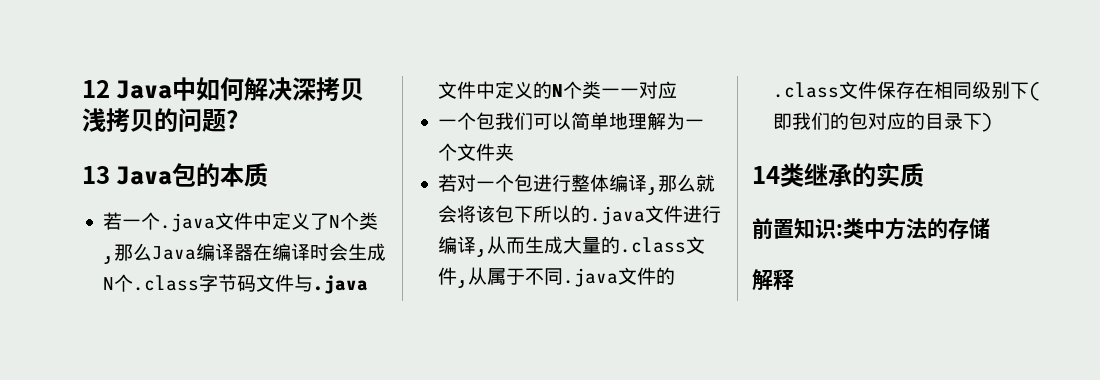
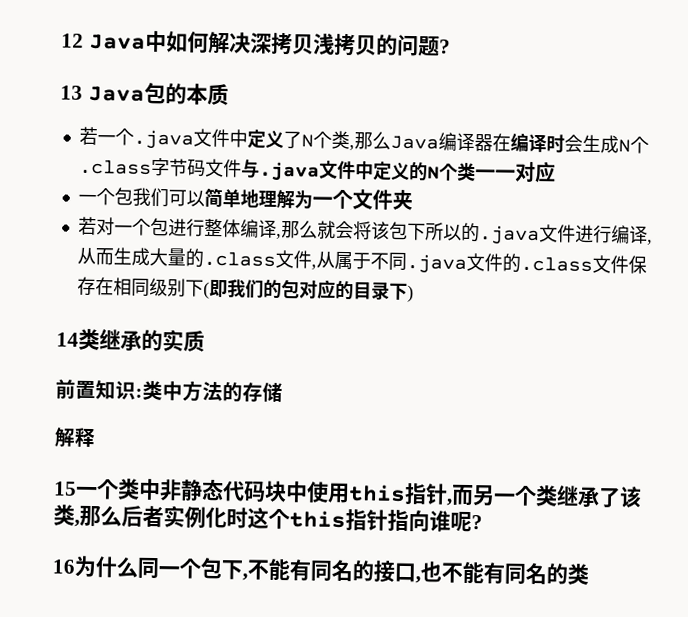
(794, 279) none -> [53,478,642,508] [53,504,483,533] [52,555,589,585] // 15一个类中非静态代码块中使用this指针,而另一个类继承了该类,那么后者实例化时这个this指针指向谁呢? // 16为什么同一个包下,不能有同名的接口,也不能有同名的类

